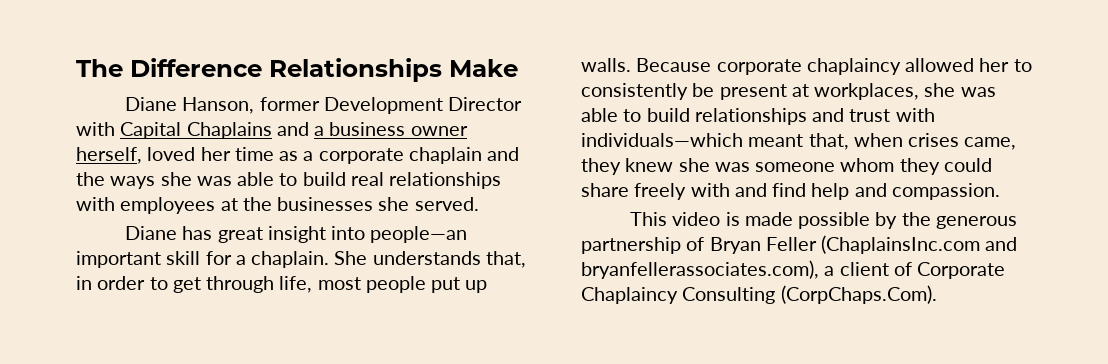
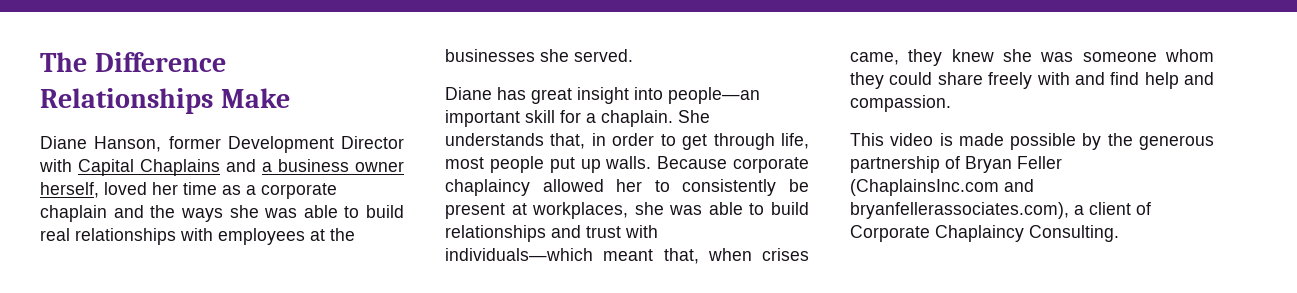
[682,285,937,304] Consulting (CorpChaps.Com). -> [1029,225,1119,242] Consulting.

